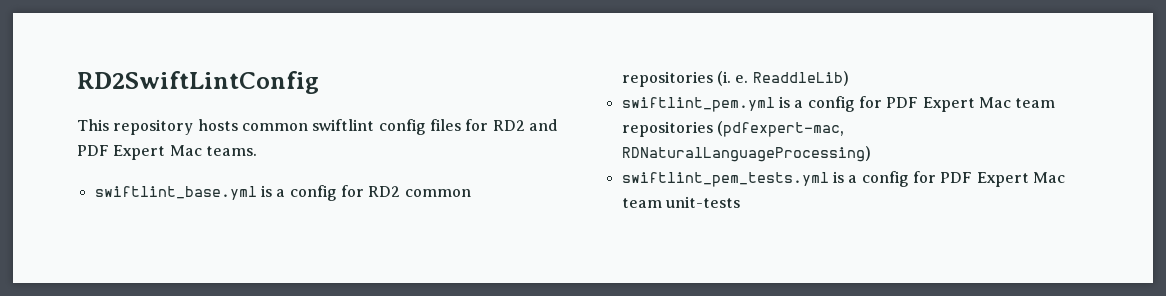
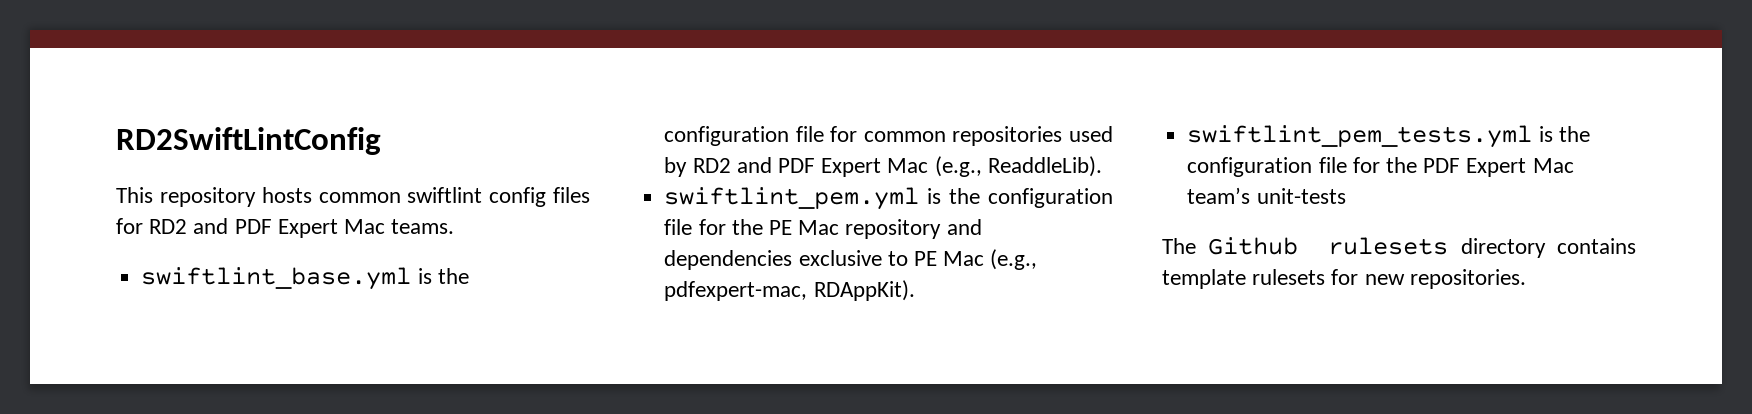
[276,185,471,201] [621,71,849,87] [621,96,1056,112] [621,121,844,137] [621,146,871,162] [621,171,1065,187] [621,196,740,208] a config for RD2 common repositories (i. e. ReaddleLib) // swiftlint_pem.yml is a config for PDF Expert Mac team repositories (pdfexpert-mac, RDNaturalLanguageProcessing) // swiftlint_pem_tests.yml is a config for PDF Expert Mac team unit-tests -> [437,268,469,284] [664,126,1113,146] [664,156,1102,177] [664,187,1113,210] [664,219,982,239] [664,249,1038,270] [664,280,915,301] [1187,125,1590,148] [1187,157,1574,177] [1187,187,1346,204] [1162,237,1636,258] [1162,269,1526,289] the configuration file for common repositories used by RD2 and PDF Expert Mac (e.g., ReaddleLib). // swiftlint_pem.yml is the configuration file for the PE Mac repository and dependencies exclusive to PE Mac (e.g., pdfexpert-mac, RDAppKit). // swiftlint_pem_tests.yml is the configuration file for the PDF Expert Mac team’s unit-tests // The Github rulesets directory contains template rulesets for new repositories.

